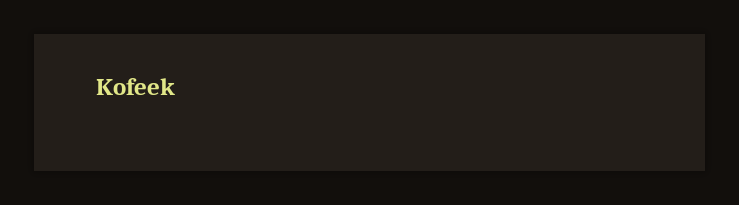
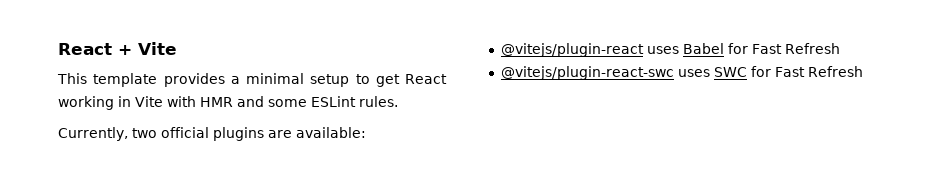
[96,78,175,95] Kofeek -> [58,42,177,55] [57,73,447,87] [58,96,398,110] [58,127,366,141] [500,43,840,57] [500,66,863,80] React + Vite // This template provides a minimal setup to get React working in Vite with HMR and some ESLint rules. // Currently, two official plugins are available: // @vitejs/plugin-react uses Babel for Fast Refresh // @vitejs/plugin-react-swc uses SWC for Fast Refresh

